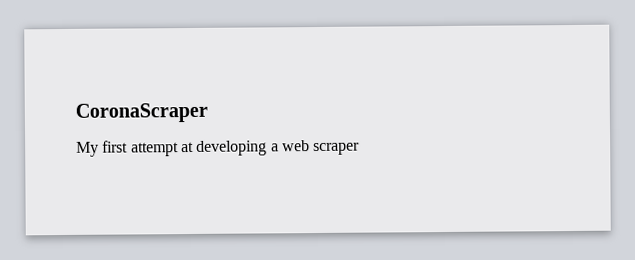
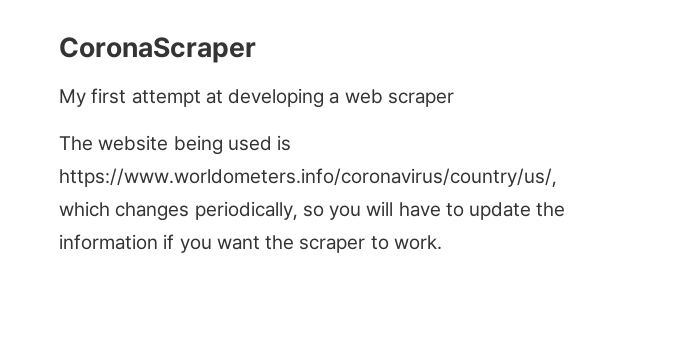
(361, 149) none -> [59,135,292,155] [59,168,557,187] [59,201,566,221] [59,234,442,253] // The website being used is https://www.worldometers.info/coronavirus/country/us/, which changes periodically, so you will have to update the information if you want the scraper to work.

